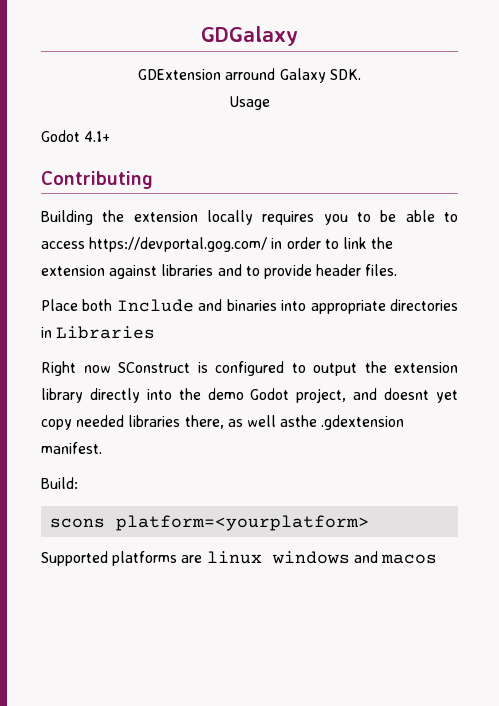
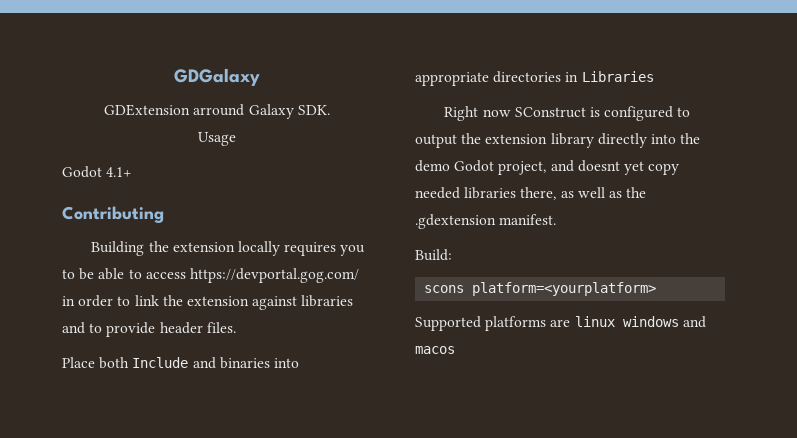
[280,415,318,427] asthe -> [608,187,647,198] as the

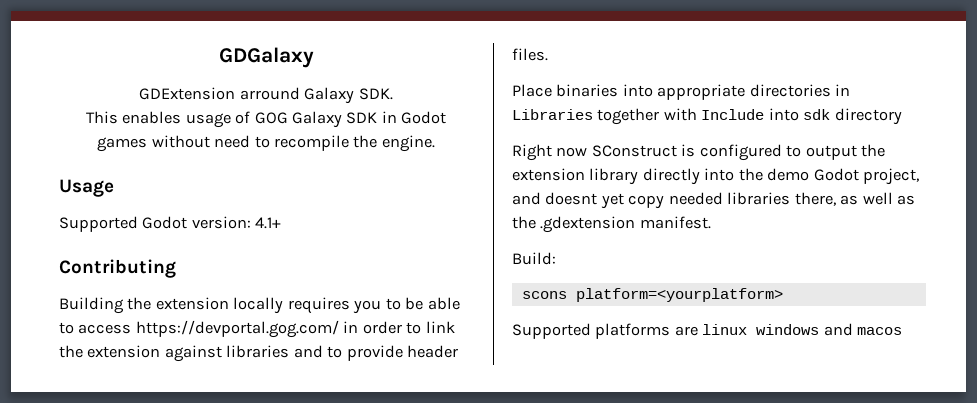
[198,132,236,146] [62,166,102,178] Usage // Godot -> [85,111,447,128] [97,135,435,152] [59,179,114,197] [59,216,251,232] This enables usage of GOG Galaxy SDK in Godot games without need to recompile the engine. // Usage // Supported Godot version:
[99,357,216,369] both Include and -> (552, 90) none
(654, 76) none -> [597,108,902,125] together with Include into sdk directory

